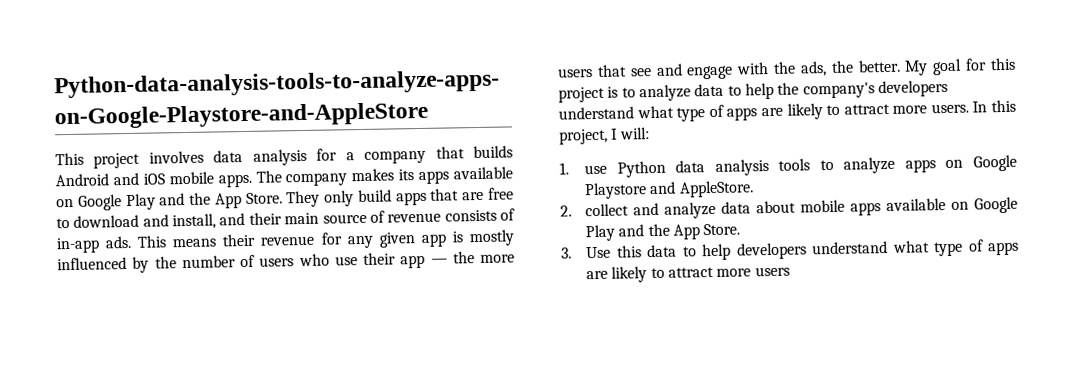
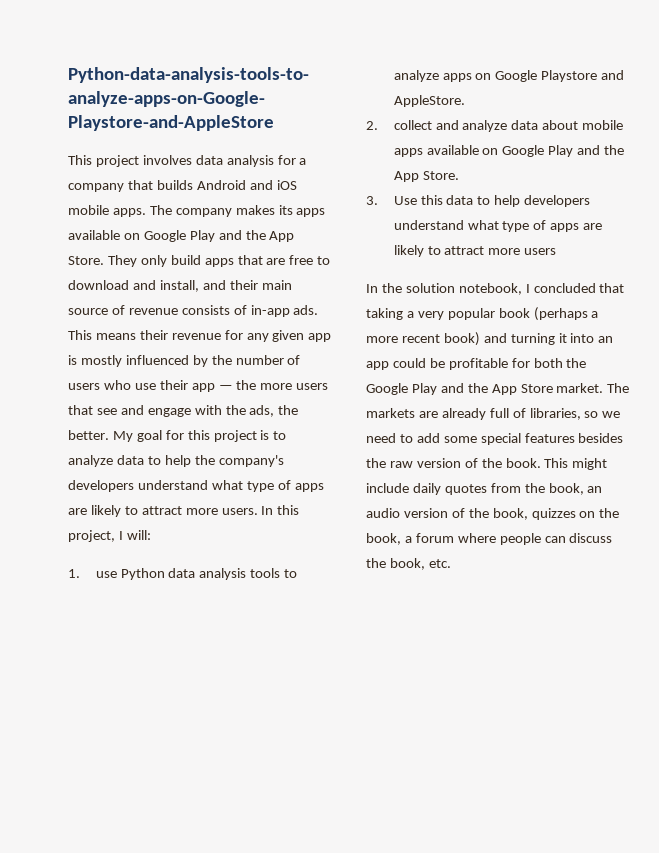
(790, 271) none -> [366,283,625,295] [366,307,599,321] [366,332,614,346] [366,358,587,370] [366,383,630,395] [366,408,621,420] [366,433,624,445] [366,458,608,470] [366,483,603,495] [366,508,620,520] [366,533,613,545] [366,558,451,570] // In the solution notebook, I concluded that taking a very popular book (perhaps a more recent book) and turning it into an app could be profitable for both the Google Play and the App Store market. The markets are already full of libraries, so we need to add some special features besides the raw version of the book. This might include daily quotes from the book, an audio version of the book, quizzes on the book, a forum where people can discuss the book, etc.

